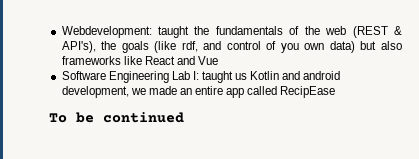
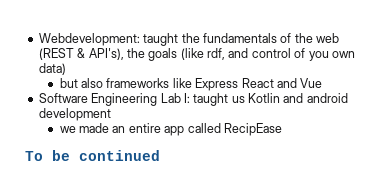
(355, 47) none -> (66, 69) //
(142, 60) none -> [195,78,239,91] Express
[61,86,129,98] development, -> [38,108,111,121] development //

